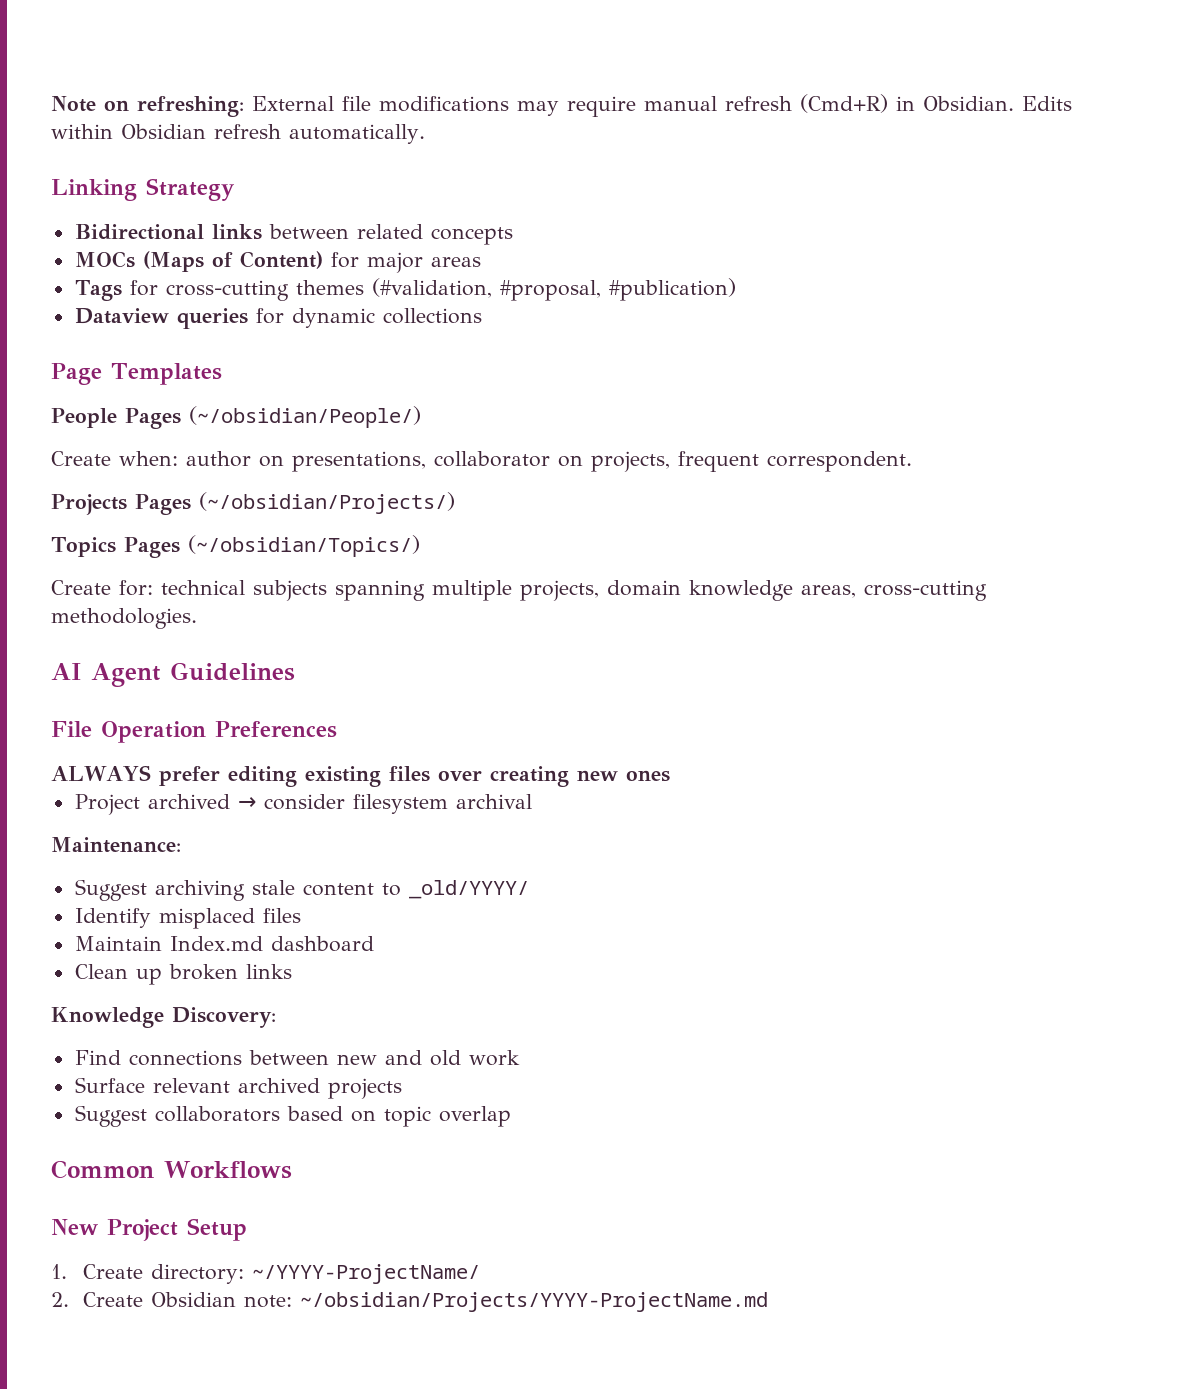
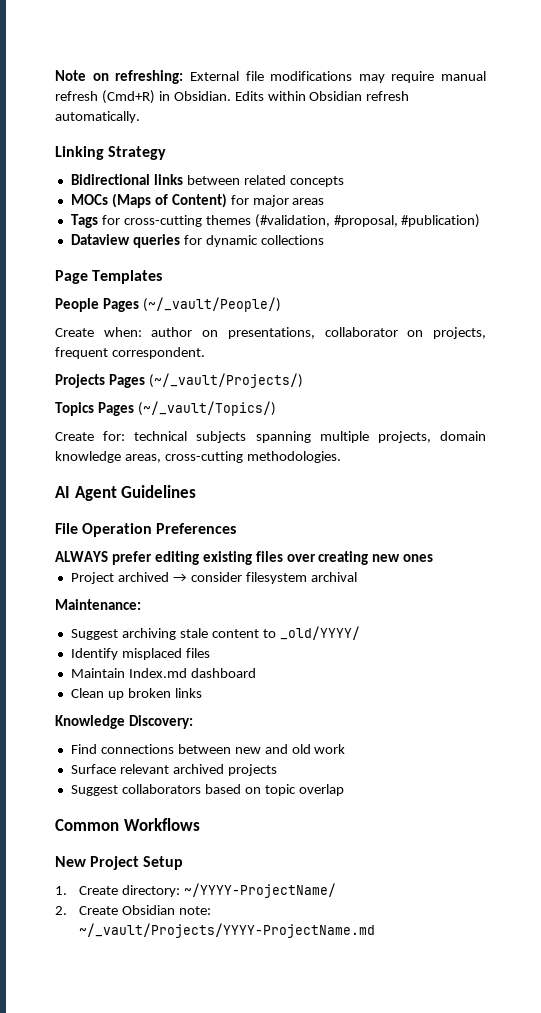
[188,406,421,428] (~/obsidian/People/) -> [142,297,281,312] (~/_vault/People/)
[198,492,455,514] (~/obsidian/Projects/) -> [148,373,303,388] (~/_vault/Projects/)
[187,535,420,557] (~/obsidian/Topics/) -> [137,401,276,416] (~/_vault/Topics/)
[300,1292,769,1312] ~/obsidian/Projects/YYYY-ProjectName.md -> [78,923,375,938] ~/_vault/Projects/YYYY-ProjectName.md

